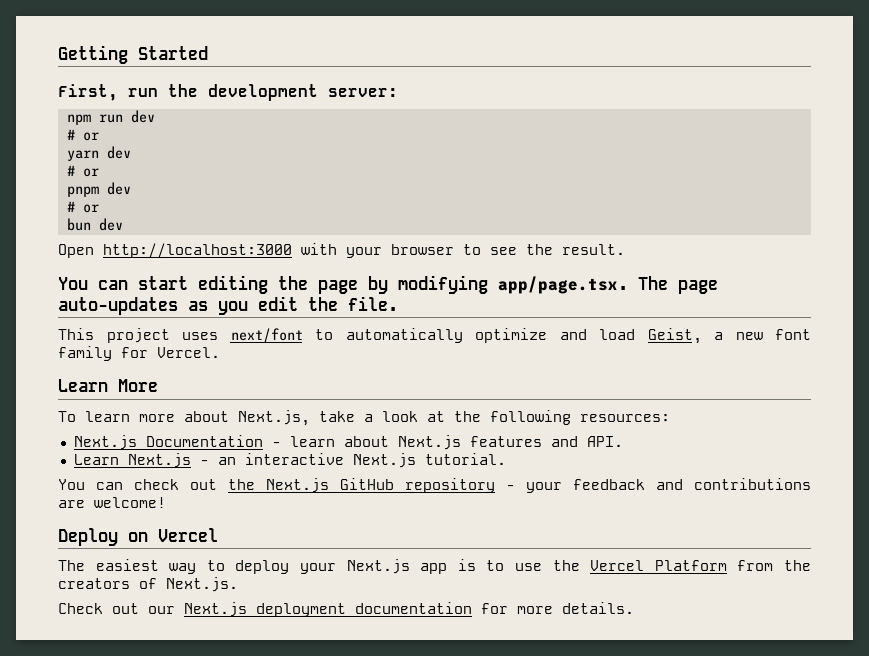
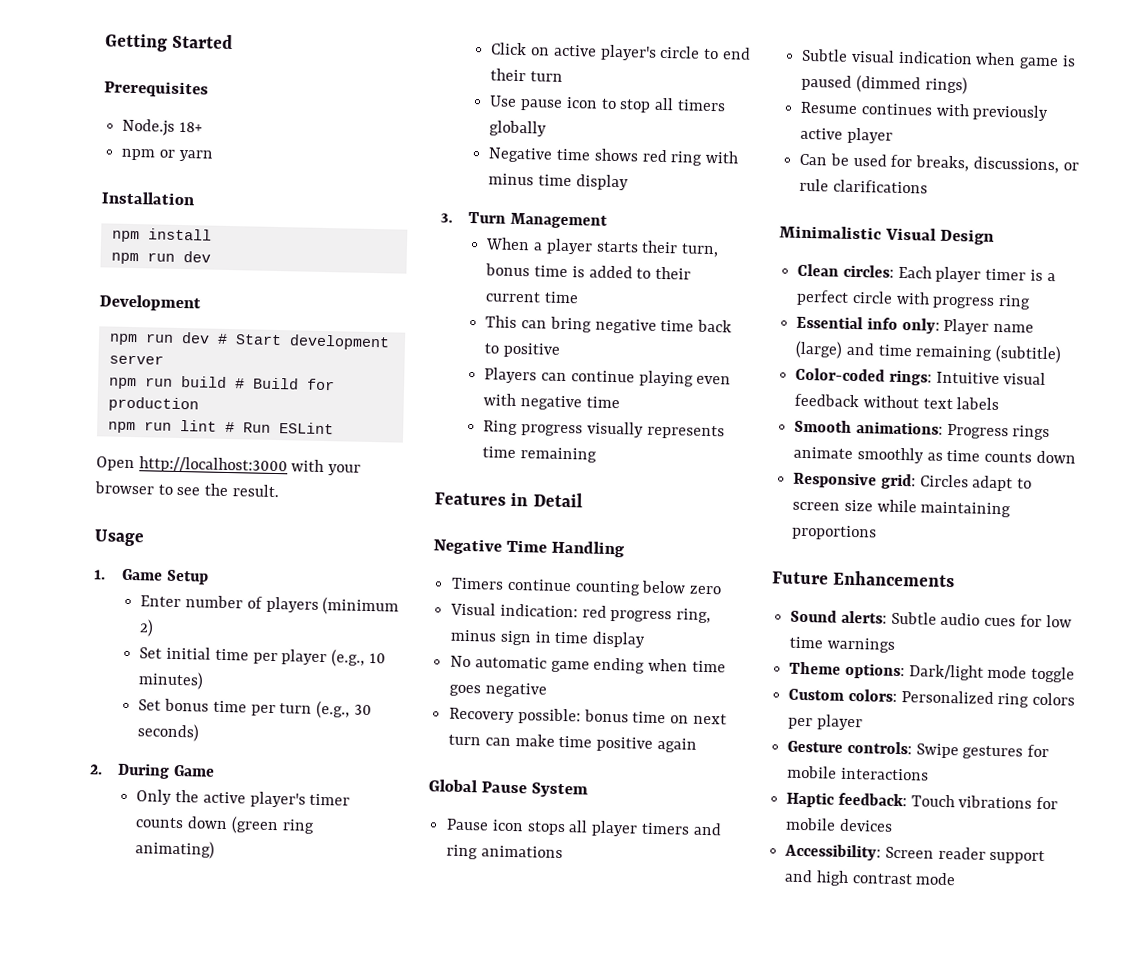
[58,84,398,101] [66,110,155,125] [66,129,99,141] [66,146,131,161] [66,165,99,177] [66,182,131,197] [66,201,99,213] [66,218,123,231] First, run the development server: // npm run dev // # or // yarn dev // # or // pnpm dev // # or // bun dev -> [104,80,209,98] [122,118,203,136] [121,148,213,162] [101,191,196,206] [111,228,212,243] [110,251,211,265] [99,294,201,312] [108,332,390,351] [108,354,164,365] [107,376,335,391] [107,396,199,413] [107,419,334,435] Prerequisites // Node.js 18+ // npm or yarn // Installation // npm install // npm run dev // Development // npm run dev # Start development server // npm run build # Build for production // npm run lint # Run ESLint
[58,275,718,294] [58,296,398,315] [58,328,811,344] [58,346,220,361] [58,379,158,392] [58,410,670,426] [73,435,623,450] [73,453,506,468] [58,478,811,493] [58,497,166,508] [58,528,218,546] [58,559,812,574] [58,577,238,592] [58,602,634,617] You can start editing the page by modifying app/page.tsx. The page auto-updates as you edit the file. // This project uses next/font to automatically optimize and load Geist, a new font family for Vercel. // Learn More // To learn more about Next.js, take a look at the following resources: // Next.js Documentation - learn about Next.js features and API. // Learn Next.js - an interactive Next.js tutorial. // You can check out the Next.js GitHub repository - your feedback and contributions are welcome! // Deploy on Vercel // The easiest way to deploy your Next.js app is to use the Vercel Platform from the creators of Next.js. // Check out our Next.js deployment documentation for more details. -> [94,529,145,547] [94,568,209,585] [140,595,400,616] [139,619,155,637] [139,646,386,667] [138,671,205,690] [138,698,372,719] [137,723,201,742] [89,762,215,779] [136,789,351,808] [135,816,315,835] [135,840,216,859] [490,42,751,61] [490,68,564,82] [489,95,726,113] [489,120,548,137] [488,147,739,166] [488,173,629,191] [440,211,608,229] [485,237,719,258] [485,263,691,280] [485,291,580,304] [485,315,732,334] [484,342,561,358] [484,367,732,387] [483,393,620,411] [483,420,725,440] [482,446,598,463] [434,492,583,508] [433,538,625,558] [451,577,722,596] [450,602,712,624] [450,629,647,648] [450,655,726,674] [449,682,547,698] [449,707,727,725] [448,734,697,753] [428,779,588,798] [446,818,722,837] [446,844,563,860] [801,48,1076,70] [801,74,968,95] [800,101,1050,121] [800,127,893,144] [799,153,1079,174] [799,178,928,194] [779,225,995,245] [797,263,1056,283] [796,289,1032,310] [796,315,1035,335] [795,340,1063,364] [795,367,1047,386] [794,393,1000,411] [794,419,1051,441] [793,446,1076,464] [793,471,1033,492] [792,499,1012,518] [791,524,878,541] [772,570,956,588] [790,609,1072,628] [789,636,895,653] [789,661,1076,683] [788,688,1076,708] [788,714,863,731] [787,740,1050,760] [787,765,929,781] [786,791,1059,810] [785,817,893,832] [784,843,1046,865] [784,869,957,886] Usage // 1. Game Setup // Enter number of players (minimum 2) // Set initial time per player (e.g., 10 minutes) // Set bonus time per turn (e.g., 30 seconds) // 2. During Game // Only the active player's timer counts down (green ring animating) // Click on active player's circle to end their turn // Use pause icon to stop all timers globally // Negative time shows red ring with minus time display // 3. Turn Management // When a player starts their turn, bonus time is added to their current time // This can bring negative time back to positive // Players can continue playing even with negative time // Ring progress visually represents time remaining // Features in Detail // Negative Time Handling // Timers continue counting below zero // Visual indication: red progress ring, minus sign in time display // No automatic game ending when time goes negative // Recovery possible: bonus time on next turn can make time positive again // Global Pause System // Pause icon stops all player timers and ring animations // Subtle visual indication when game is paused (dimmed rings) // Resume continues with previously active player // Can be used for breaks, discussions, or rule clarifications // Minimalistic Visual Design // Clean circles: Each player timer is a perfect circle with progress ring // Essential info only: Player name (large) and time remaining (subtitle) // Color-coded rings: Intuitive visual feedback without text labels // Smooth animations: Progress rings animate smoothly as time counts down // Responsive grid: Circles adapt to screen size while maintaining proportions // Future Enhancements // Sound alerts: Subtle audio cues for low time warnings // Theme options: Dark/light mode toggle // Custom colors: Personalized ring colors per player // Gesture controls: Swipe gestures for mobile interactions // Haptic feedback: Touch vibrations for mobile devices // Accessibility: Screen reader support and high contrast mode

